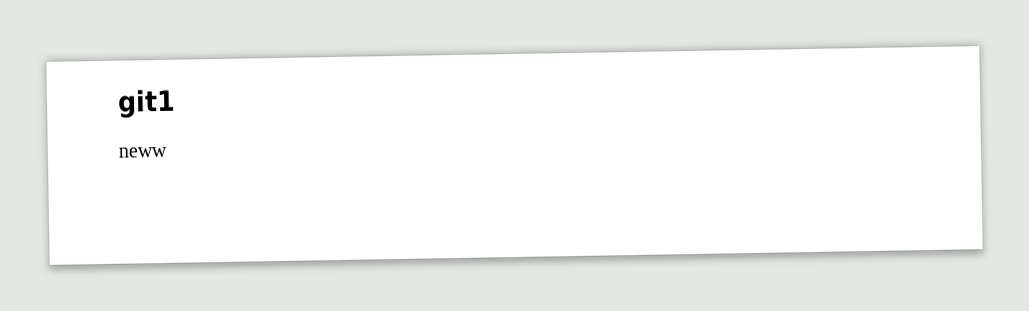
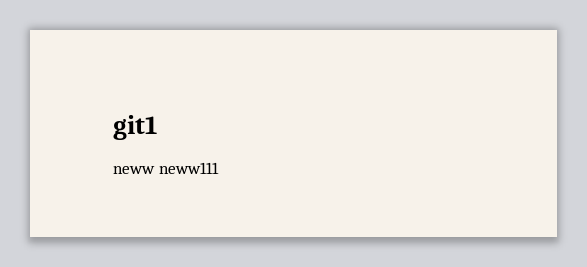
(167, 152) none -> [158,162,219,174] neww111

